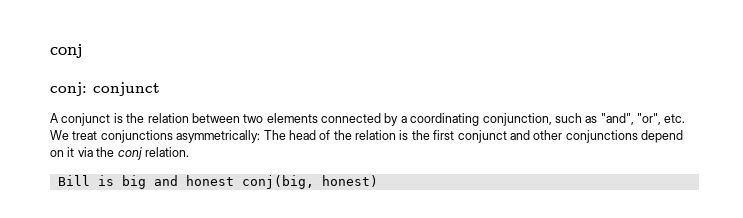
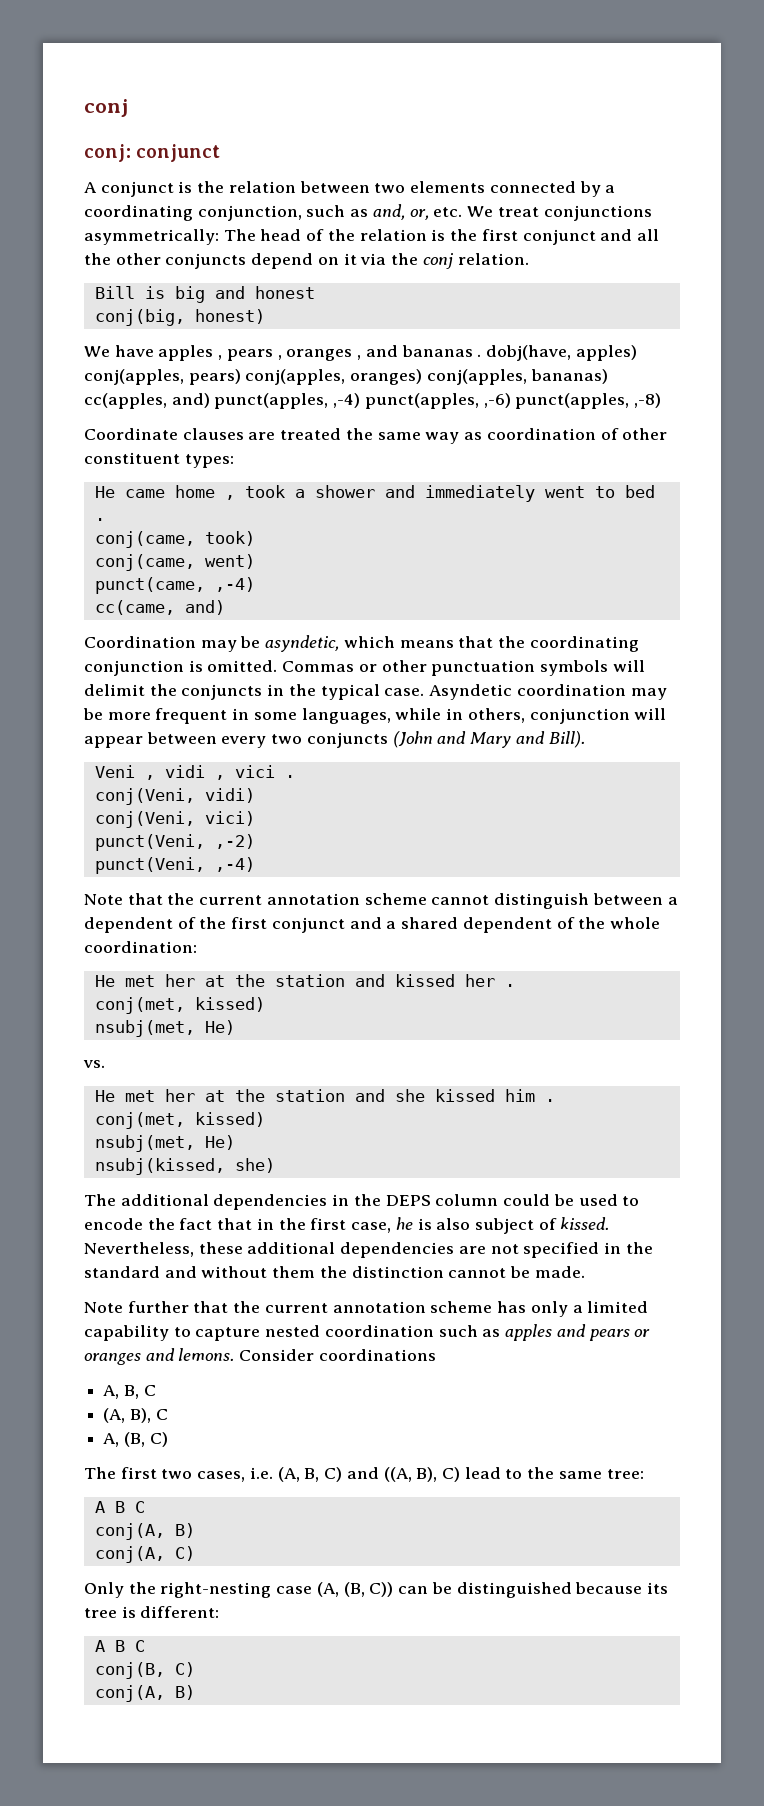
[600,113,661,125] "and", "or", -> [372,204,429,220] and, or,
[533,130,638,143] other conjunctions -> [636,229,659,241] [84,253,247,269] all the other conjuncts
(234, 180) none -> (315, 292) //
(378, 181) none -> [84,345,637,361] [84,369,608,385] [84,393,662,409] [84,428,668,444] [84,452,234,468] [94,485,655,502] [94,518,105,521] [94,531,255,548] [94,554,255,571] [94,577,255,594] [94,600,225,615] [84,635,639,652] [84,660,645,676] [84,684,667,700] [83,708,667,724] [84,731,585,748] [94,765,295,780] [94,788,255,805] [94,811,255,828] [94,834,255,851] [94,857,255,874] [84,893,678,909] [84,917,660,933] [84,941,197,953] [94,974,515,987] [94,997,265,1014] [94,1020,235,1037] [83,1060,105,1068] [94,1089,555,1102] [94,1112,265,1129] [94,1135,235,1152] [94,1158,275,1175] [84,1194,640,1210] [84,1217,610,1234] [84,1242,653,1258] [84,1266,585,1278] [84,1301,649,1317] [84,1324,651,1341] [84,1348,436,1365] [103,1385,156,1399] [103,1408,168,1423] [103,1432,168,1447] [84,1467,644,1482] [94,1501,145,1513] [94,1523,195,1540] [94,1546,195,1563] [84,1582,668,1598] [84,1606,220,1618] [94,1640,145,1652] [94,1662,195,1679] [94,1685,195,1702] // We have apples , pears , oranges , and bananas . dobj(have, apples) conj(apples, pears) conj(apples, oranges) conj(apples, bananas) cc(apples, and) punct(apples, ,-4) punct(apples, ,-6) punct(apples, ,-8) // Coordinate clauses are treated the same way as coordination of other constituent types: // He came home , took a shower and immediately went to bed . // conj(came, took) // conj(came, went) // punct(came, ,-4) // cc(came, and) // Coordination may be asyndetic, which means that the coordinating conjunction is omitted. Commas or other punctuation symbols will delimit the conjuncts in the typical case. Asyndetic coordination may be more frequent in some languages, while in others, conjunction will appear between every two conjuncts (John and Mary and Bill). // Veni , vidi , vici . // conj(Veni, vidi) // conj(Veni, vici) // punct(Veni, ,-2) // punct(Veni, ,-4) // Note that the current annotation scheme cannot distinguish between a dependent of the first conjunct and a shared dependent of the whole coordination: // He met her at the station and kissed her . // conj(met, kissed) // nsubj(met, He) // vs. // He met her at the station and she kissed him . // conj(met, kissed) // nsubj(met, He) // nsubj(kissed, she) // The additional dependencies in the DEPS column could be used to encode the fact that in the first case, he is also subject of kissed. Nevertheless, these additional dependencies are not specified in the standard and without them the distinction cannot be made. // Note further that the current annotation scheme has only a limited capability to capture nested coordination such as apples and pears or oranges and lemons. Consider coordinations // A, B, C // (A, B), C // A, (B, C) // The first two cases, i.e. (A, B, C) and ((A, B), C) lead to the same tree: // A B C // conj(A, B) // conj(A, C) // Only the right-nesting case (A, (B, C)) can be distinguished because its tree is different: // A B C // conj(B, C) // conj(A, B)

